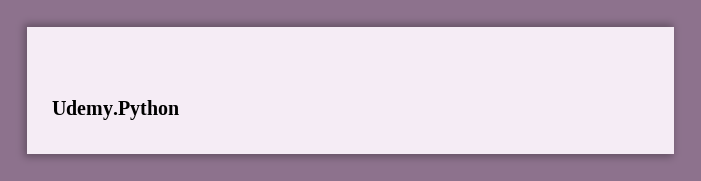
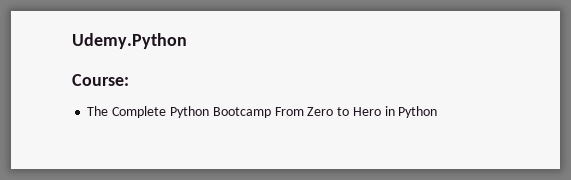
(179, 110) none -> [72,74,129,86] [87,106,438,118] // Course: // The Complete Python Bootcamp From Zero to Hero in Python

